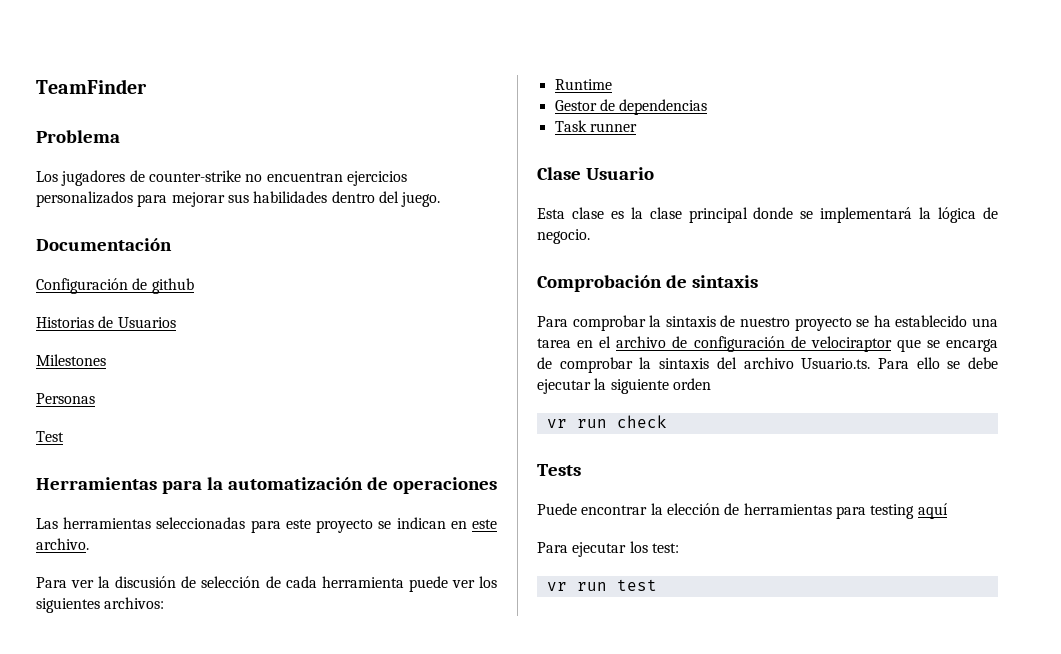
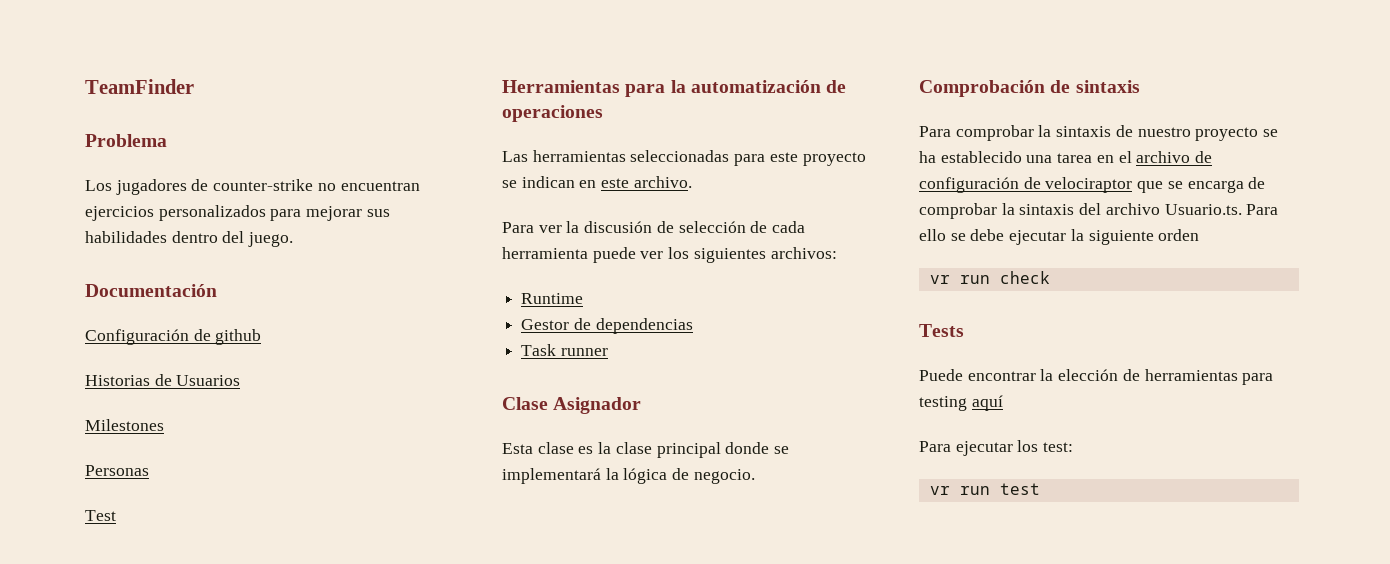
[585,167,654,180] Usuario -> [553,397,642,414] Asignador

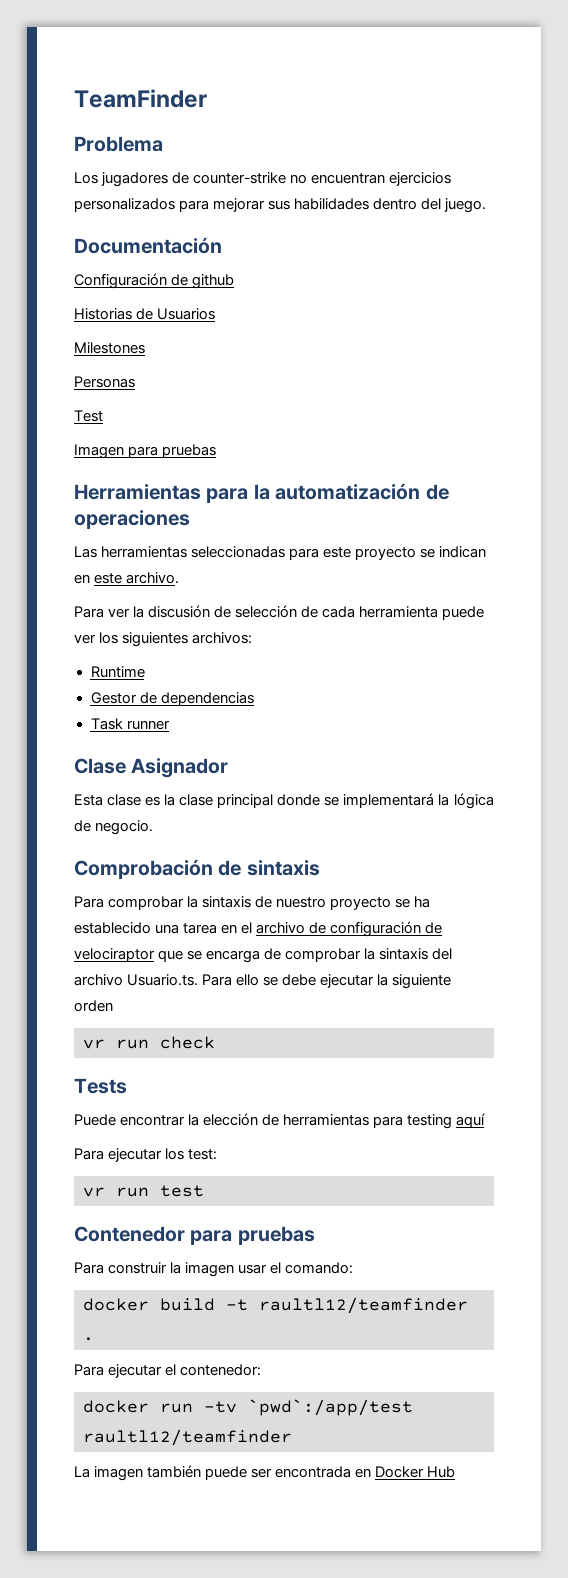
(116, 515) none -> [74,444,217,459] // Imagen para pruebas
(1040, 489) none -> [74,1226,315,1245] [74,1262,354,1277] [83,1297,468,1314] [83,1337,94,1341] [74,1364,262,1378] [83,1399,413,1416] [83,1429,292,1446] [74,1465,456,1481] // Contenedor para pruebas // Para construir la imagen usar el comando: // docker build -t raultl12/teamfinder . // Para ejecutar el contenedor: // docker run -tv `pwd`:/app/test raultl12/teamfinder // La imagen también puede ser encontrada en Docker Hub

